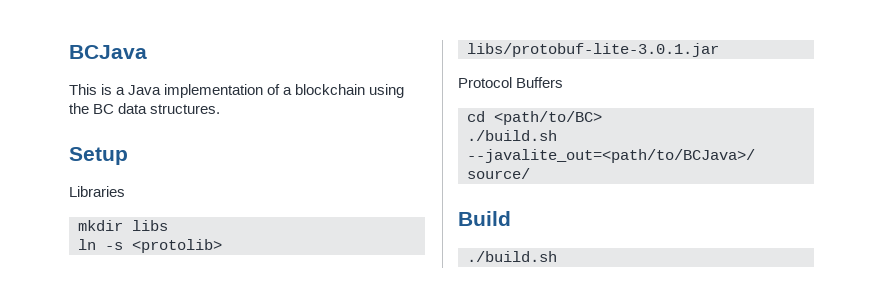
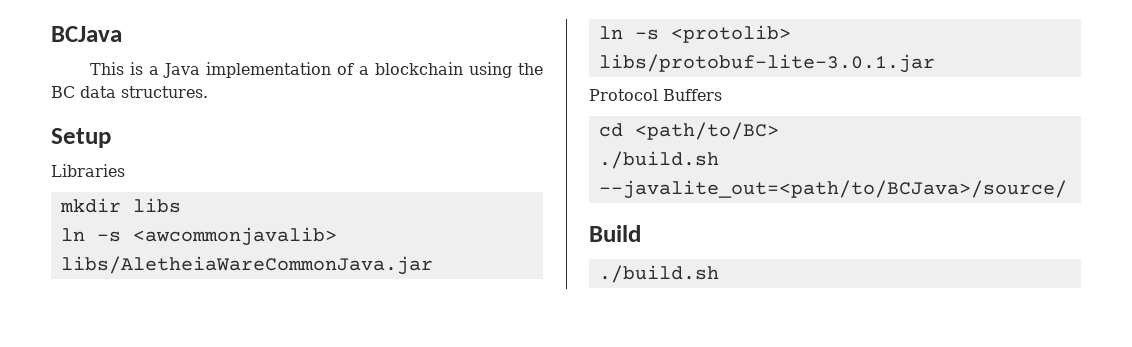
(168, 225) none -> [60,227,337,246] [60,256,433,275] // ln -s <awcommonjavalib> libs/AletheiaWareCommonJava.jar

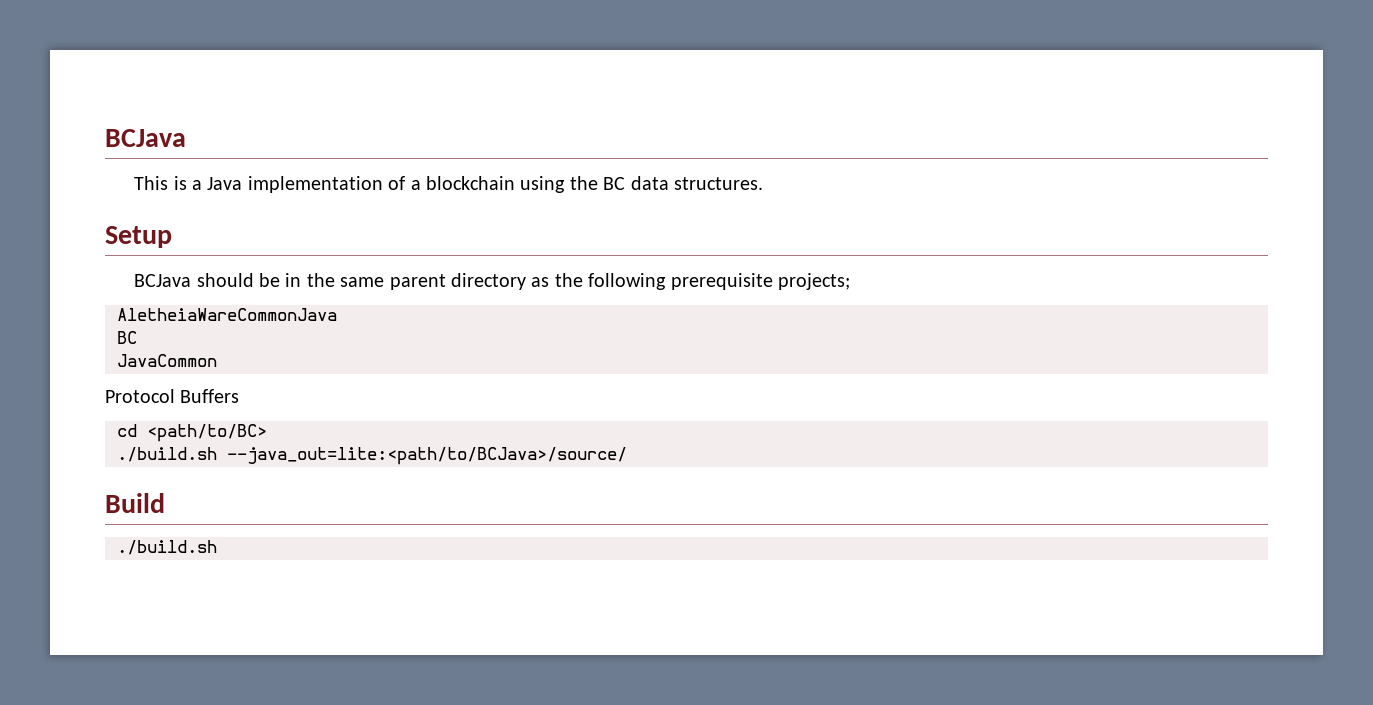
[51,164,125,177] [59,198,181,213] [60,227,337,246] [60,256,433,275] [598,25,791,43] [598,54,935,73] Libraries // mkdir libs // ln -s <awcommonjavalib> libs/AletheiaWareCommonJava.jar // ln -s <protolib> libs/protobuf-lite-3.0.1.jar -> [134,273,850,290] [117,308,337,321] [117,331,137,344] [117,354,217,367] BCJava should be in the same parent directory as the following prerequisite projects; // AletheiaWareCommonJava // BC // JavaCommon
[598,180,1067,199] --javalite_out=<path/to/BCJava>/source/ -> [227,447,627,465] --java_out=lite:<path/to/BCJava>/source/

